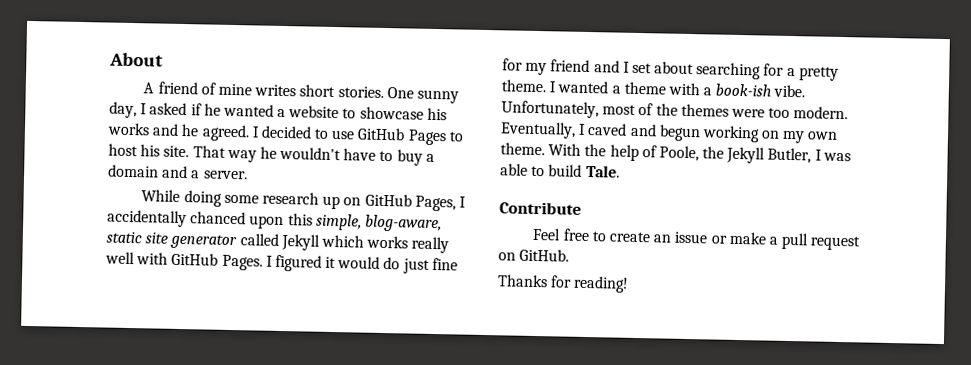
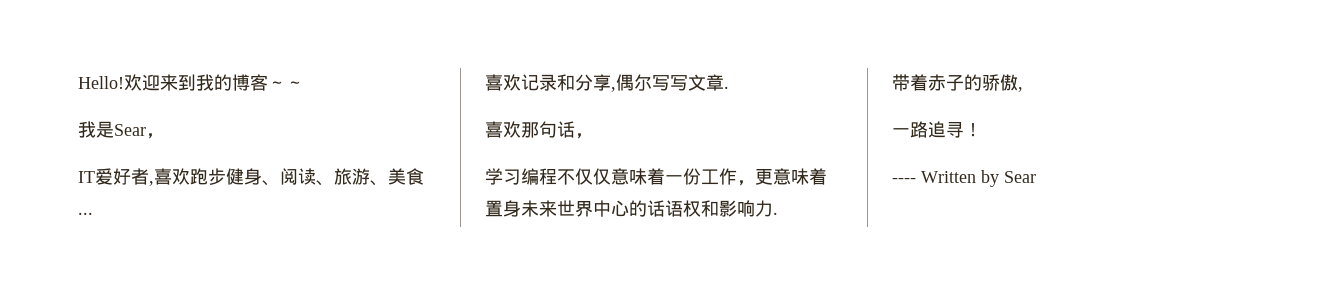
[109,52,163,67] [143,81,459,104] [109,101,447,121] [107,122,464,146] [108,143,435,166] [108,164,248,180] [141,189,466,212] [107,209,442,233] [106,231,450,254] [105,251,458,274] [502,58,839,81] [501,79,806,98] [501,100,849,120] [500,121,839,144] [500,142,851,164] [500,163,620,178] [499,201,582,215] [532,227,862,251] [498,248,570,262] [497,274,630,293] About // A friend of mine writes short stories. One sunny day, I asked if he wanted a website to showcase his works and he agreed. I decided to use GitHub Pages to host his site. That way he wouldn't have to buy a domain and a server. // While doing some research up on GitHub Pages, I accidentally chanced upon this simple, blog-aware, static site generator called Jekyll which works really well with GitHub Pages. I figured it would do just fine for my friend and I set about searching for a pretty theme. I wanted a theme with a book-ish vibe. Unfortunately, most of the themes were too modern. Eventually, I caved and begun working on my own theme. With the help of Poole, the Jekyll Butler, I was able to build Tale. // Contribute // Feel free to create an issue or make a pull request on GitHub. // Thanks for reading! -> [78,74,304,91] [78,121,164,139] [78,168,424,186] [78,212,93,215] [485,74,729,92] [485,121,593,139] [485,168,827,186] [485,200,778,217] [892,74,1023,92] [892,121,982,138] [892,170,1036,187] Hello!欢迎来到我的博客～～ // 我是Sear， // IT爱好者,喜欢跑步健身、阅读、旅游、美食... // 喜欢记录和分享,偶尔写写文章. // 喜欢那句话， // 学习编程不仅仅意味着一份工作，更意味着置身未来世界中心的话语权和影响力. // 带着赤子的骄傲, // 一路追寻！ // ---- Written by Sear

